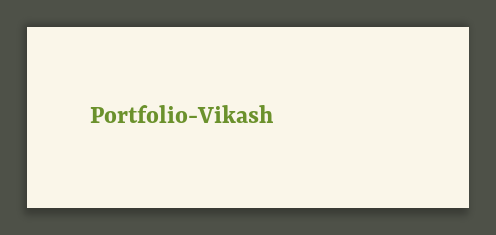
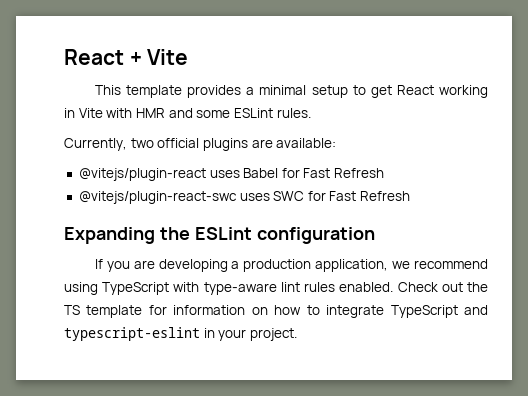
[90,105,273,123] Portfolio-Vikash -> [64,49,189,65] [94,85,489,98] [64,108,311,118] [64,138,337,151] [78,168,385,181] [78,191,411,204] [64,227,375,244] [94,259,488,272] [64,282,489,295] [64,305,489,318] [64,327,297,341] React + Vite // This template provides a minimal setup to get React working in Vite with HMR and some ESLint rules. // Currently, two official plugins are available: // @vitejs/plugin-react uses Babel for Fast Refresh // @vitejs/plugin-react-swc uses SWC for Fast Refresh // Expanding the ESLint configuration // If you are developing a production application, we recommend using TypeScript with type-aware lint rules enabled. Check out the TS template for information on how to integrate TypeScript and typescript-eslint in your project.

